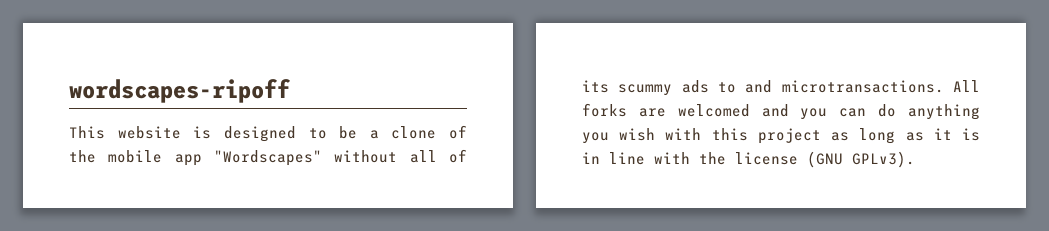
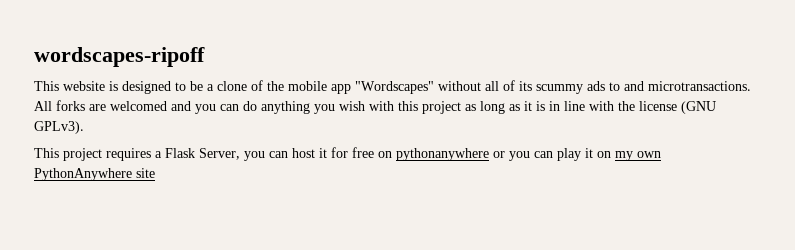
(915, 159) none -> [34,147,661,161] [34,168,155,181] // This project requires a Flask Server, you can host it for free on pythonanywhere or you can play it on my own PythonAnywhere site

